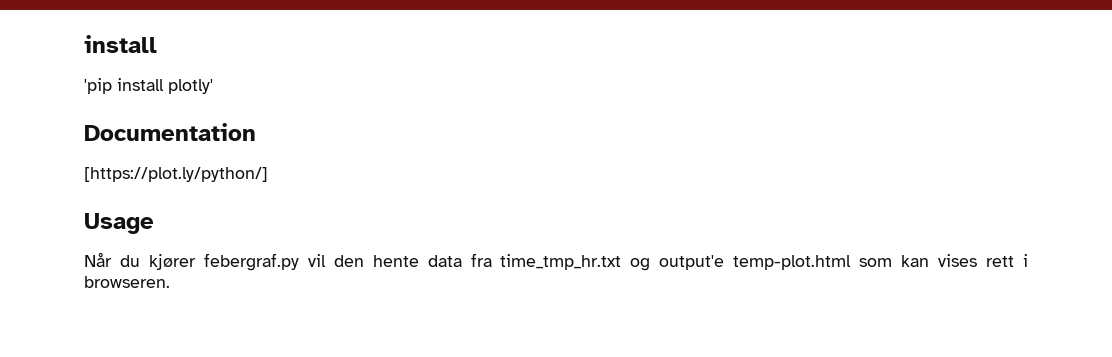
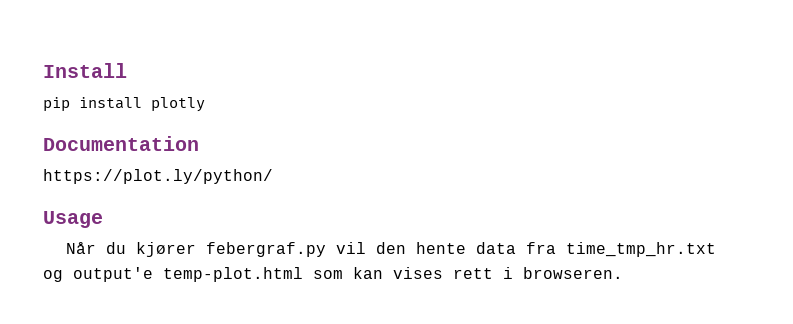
[84,35,157,53] [84,78,213,94] install // 'pip install plotly' -> [43,63,127,78] [43,97,205,112] Install // pip install plotly
[84,167,268,182] [https://plot.ly/python/] -> [43,169,273,184] https://plot.ly/python/

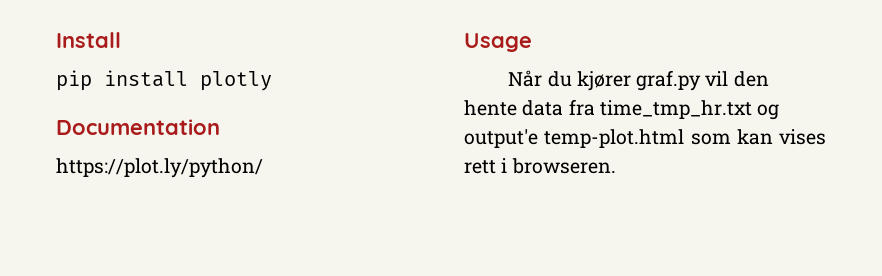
[206,242,327,257] febergraf.py -> [636,70,702,91] graf.py

